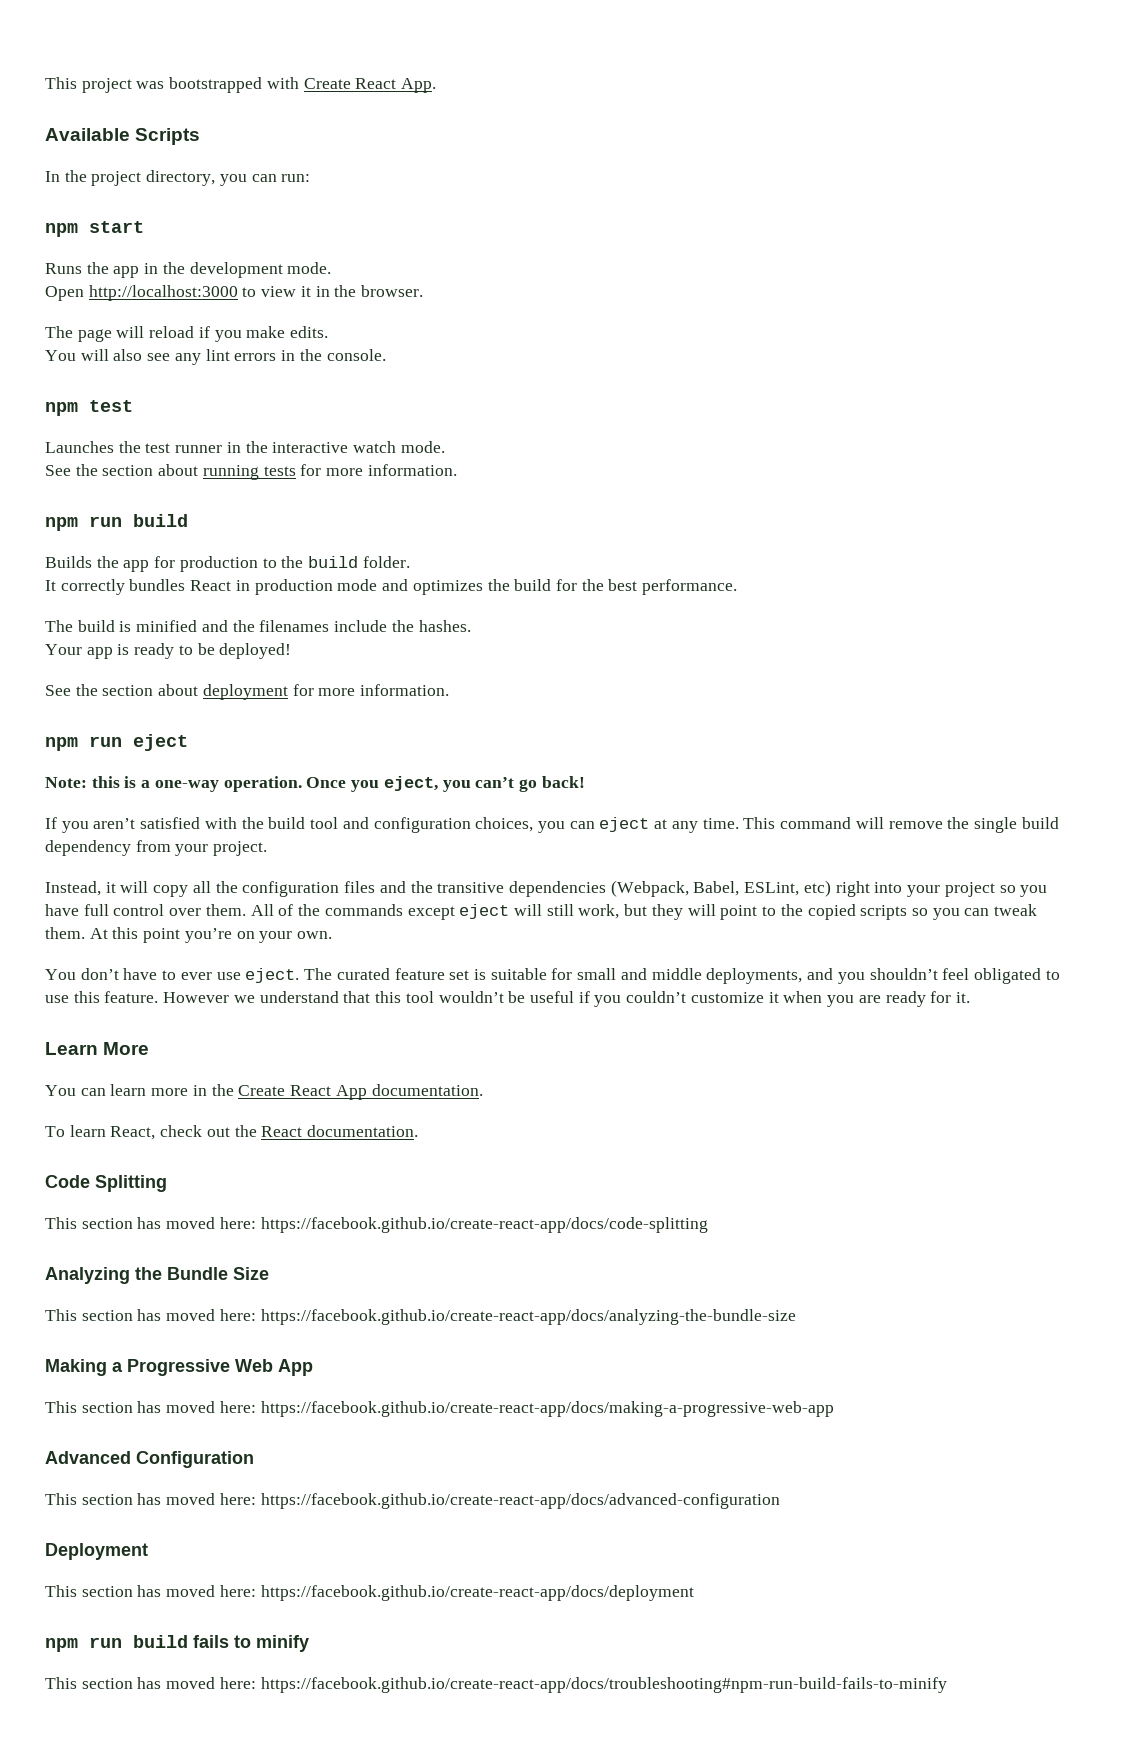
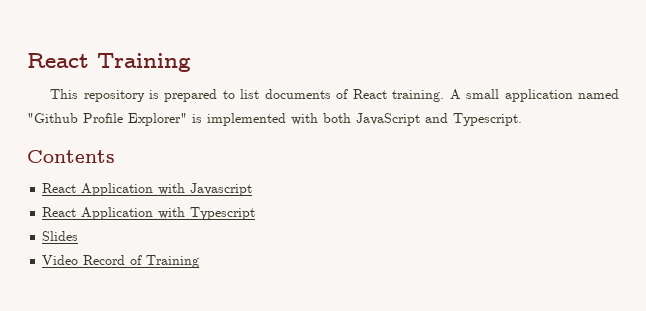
[45,77,437,93] [45,128,201,145] [45,170,311,186] [45,221,144,237] [45,262,332,278] [45,285,424,301] [45,326,329,342] [45,349,386,365] [45,400,133,416] [45,441,445,453] [45,464,457,480] [45,514,188,531] [45,556,410,572] [45,579,738,595] [45,620,471,632] [45,643,292,659] [45,684,450,700] [45,734,188,751] [45,776,585,792] [45,817,1059,833] [45,840,268,856] [45,880,1048,897] [45,904,1038,920] [45,927,333,943] [45,968,1060,984] [45,991,970,1007] [45,1042,150,1055] [45,1084,483,1100] [45,1125,419,1140] [45,1175,167,1192] [45,1217,708,1233] [45,1267,269,1284] [45,1309,796,1325] [45,1359,313,1376] [45,1401,834,1417] [45,1451,254,1468] [45,1493,780,1509] [45,1543,148,1560] [45,1585,694,1601] [45,1635,309,1652] [45,1677,947,1693] This project was bootstrapped with Create React App. // Available Scripts // In the project directory, you can run: // npm start // Runs the app in the development mode. // Open http://localhost:3000 to view it in the browser. // The page will reload if you make edits. // You will also see any lint errors in the console. // npm test // Launches the test runner in the interactive watch mode. // See the section about running tests for more information. // npm run build // Builds the app for production to the build folder. // It correctly bundles React in production mode and optimizes the build for the best performance. // The build is minified and the filenames include the hashes. // Your app is ready to be deployed! // See the section about deployment for more information. // npm run eject // Note: this is a one-way operation. Once you eject, you can’t go back! // If you aren’t satisfied with the build tool and configuration choices, you can eject at any time. This command will remove the single build dependency from your project. // Instead, it will copy all the configuration files and the transitive dependencies (Webpack, Babel, ESLint, etc) right into your project so you have full control over them. All of the commands except eject will still work, but they will point to the copied scripts so you can tweak them. At this point you’re on your own. // You don’t have to ever use eject. The curated feature set is suitable for small and middle deployments, and you shouldn’t feel obligated to use this feature. However we understand that this tool wouldn’t be useful if you couldn’t customize it when you are ready for it. // Learn More // You can learn more in the Create React App documentation. // To learn React, check out the React documentation. // Code Splitting // This section has moved here: https://facebook.github.io/create-react-app/docs/code-splitting // Analyzing the Bundle Size // This section has moved here: https://facebook.github.io/create-react-app/docs/analyzing-the-bundle-size // Making a Progressive Web App // This section has moved here: https://facebook.github.io/create-react-app/docs/making-a-progressive-web-app // Advanced Configuration // This section has moved here: https://facebook.github.io/create-react-app/docs/advanced-configuration // Deployment // This section has moved here: https://facebook.github.io/create-react-app/docs/deployment // npm run build fails to minify // This section has moved here: https://facebook.github.io/create-react-app/docs/troubleshooting#npm-run-build-fails-to-minify -> [27,53,191,72] [50,89,620,102] [27,113,522,126] [27,150,115,163] [42,183,253,196] [42,207,256,220] [42,231,79,241] [42,255,200,268] React Training // This repository is prepared to list documents of React training. A small application named "Github Profile Explorer" is implemented with both JavaScript and Typescript. // Contents // React Application with Javascript // React Application with Typescript // Slides // Video Record of Training

